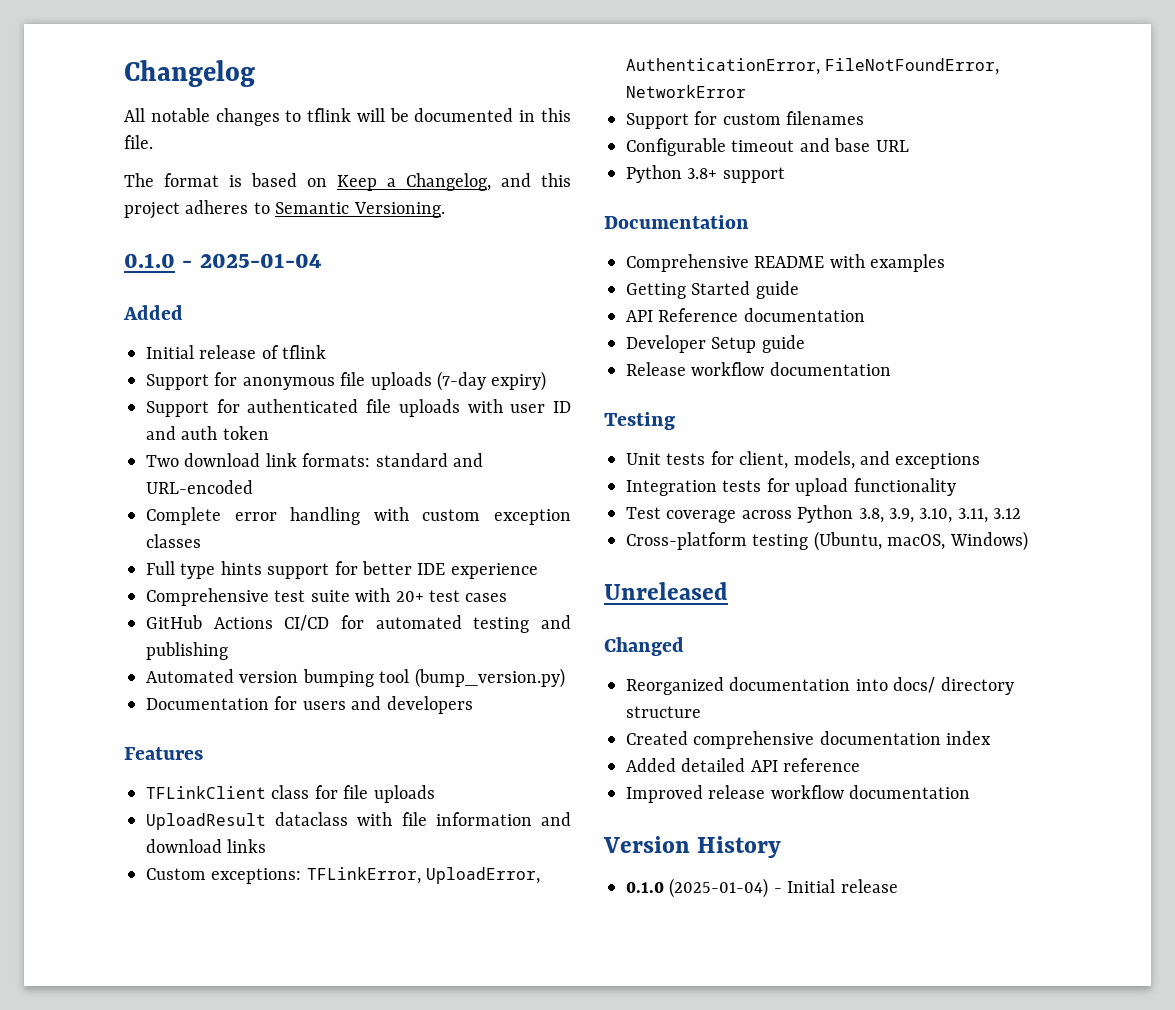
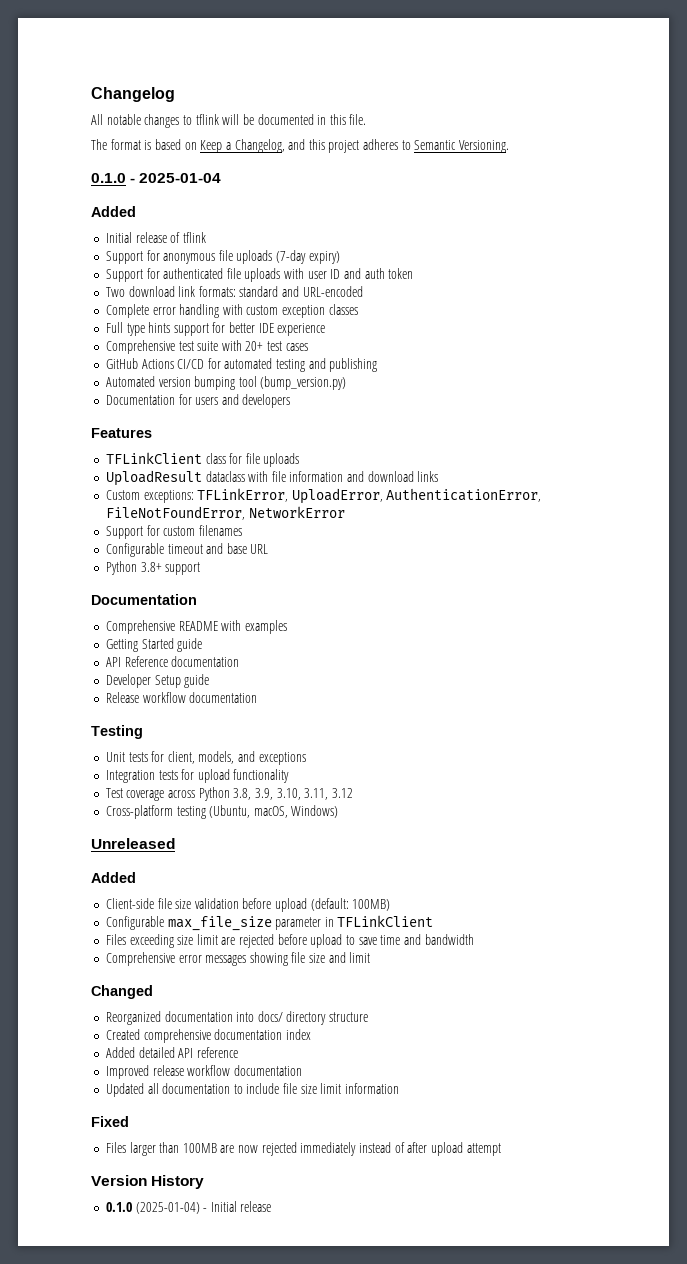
(728, 591) none -> [91,872,136,883] [105,898,391,912] [105,915,434,931] [105,934,474,948] [105,952,371,966] // Added // Client-side file size validation before upload (default: 100MB) // Configurable max_file_size parameter in TFLinkClient // Files exceeding size limit are rejected before upload to save time and bandwidth // Comprehensive error messages showing file size and limit
(971, 792) none -> [105,1083,400,1097] [91,1116,129,1127] [105,1142,501,1156] // Updated all documentation to include file size limit information // Fixed // Files larger than 100MB are now rejected immediately instead of after upload attempt

